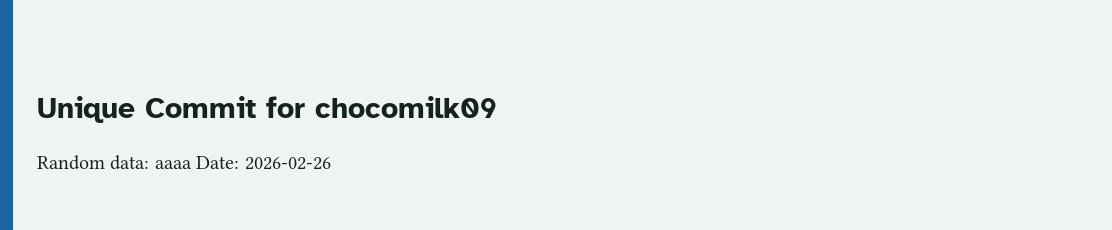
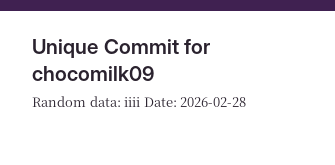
[154,156,331,170] aaaa Date: 2026-02-26 -> [124,97,247,107] iiii Date: 2026-02-28

